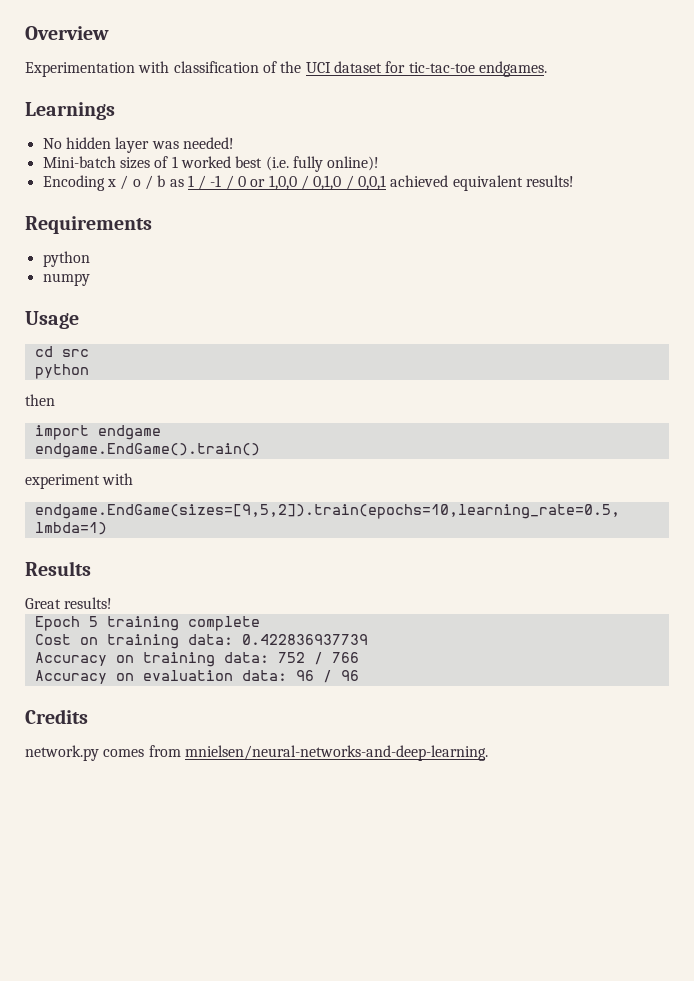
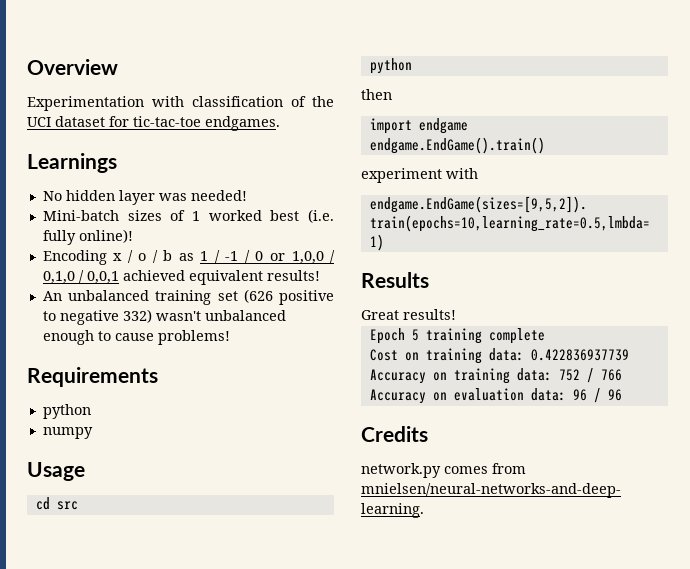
(574, 181) none -> [42,289,334,305] [42,309,286,325] [42,330,230,345] // An unbalanced training set (626 positive to negative 332) wasn't unbalanced enough to cause problems!

